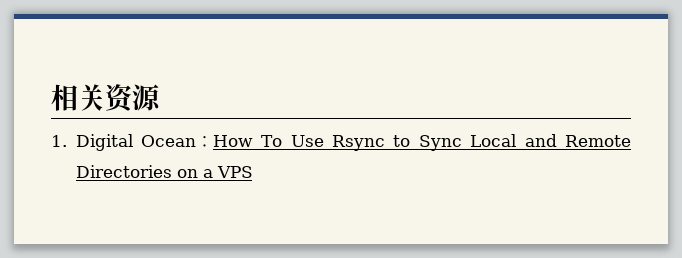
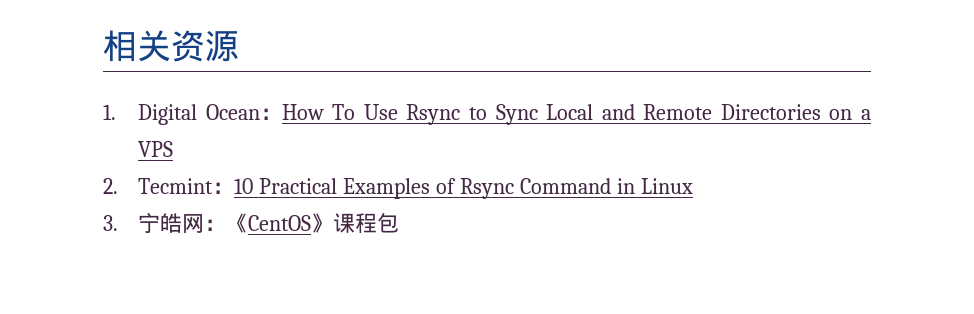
(253, 172) none -> [103,178,693,199] [103,213,400,233] // 2. Tecmint：10 Practical Examples of Rsync Command in Linux // 3.宁皓网：《CentOS》课程包

